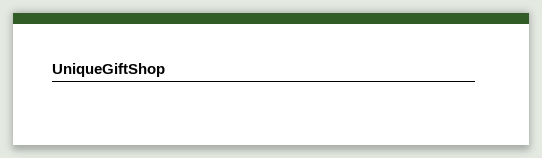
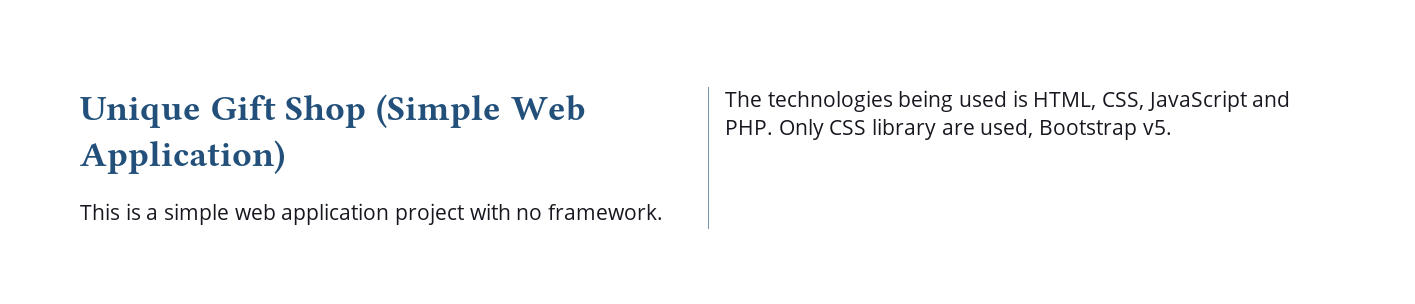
[52,63,165,77] UniqueGiftShop -> [80,94,586,128] [80,140,285,174] [80,203,664,225] [725,90,1291,112] [725,118,1172,140] Unique Gift Shop (Simple Web Application) // This is a simple web application project with no framework. The technologies being used is HTML, CSS, JavaScript and PHP. Only CSS library are used, Bootstrap v5.

